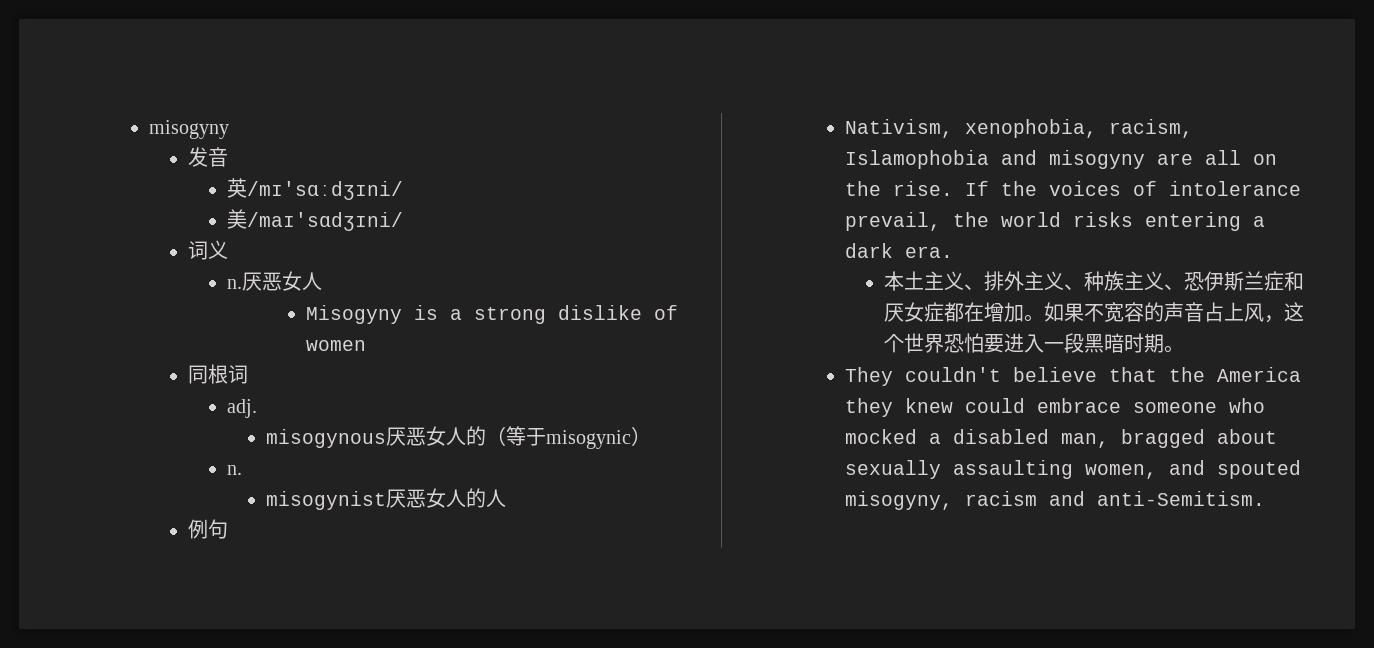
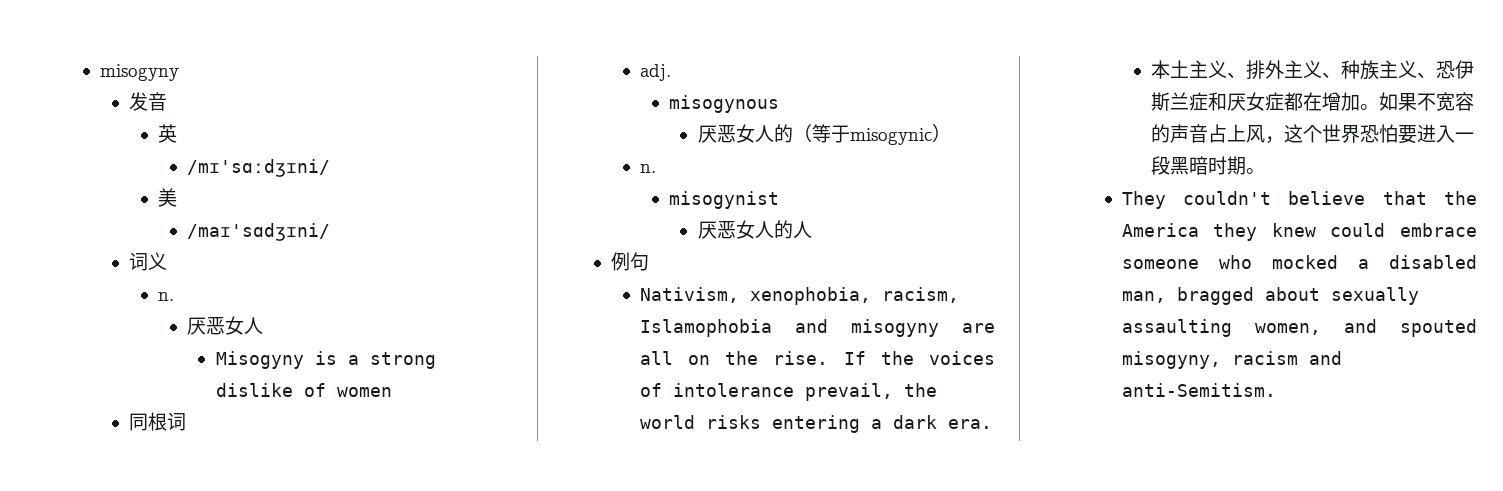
(248, 188) none -> (177, 133) //
(248, 219) none -> (177, 197) //
(243, 284) none -> (174, 296) //
(387, 438) none -> (779, 104) //
(387, 500) none -> (779, 200) //

